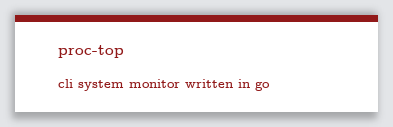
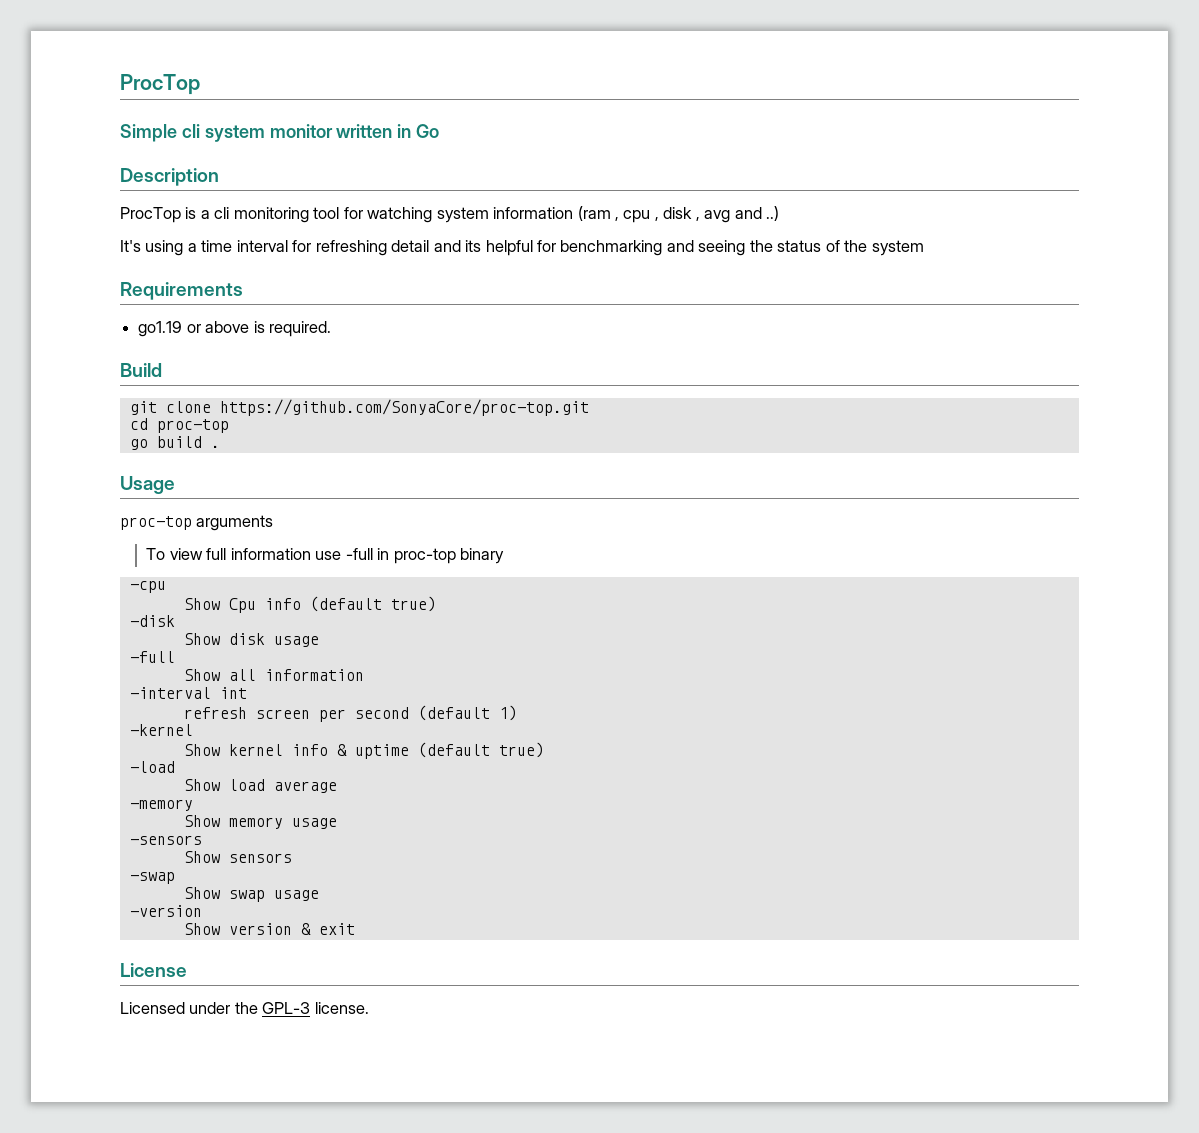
[58,45,124,58] proc-top // -> [120,74,200,95] [120,124,177,142] ProcTop // Simple
[255,81,270,91] go -> [416,124,440,138] [120,168,219,186] [120,206,780,223] [120,240,924,256] [120,282,243,300] [138,321,331,337] [120,363,162,377] [129,399,589,416] [129,418,229,433] [129,436,220,450] [120,476,175,494] [120,515,274,531] [146,548,505,564] [129,581,166,593] [183,596,436,613] [129,615,175,627] [183,633,319,647] [129,651,175,663] [183,669,364,681] [129,687,247,699] [183,705,517,722] [129,724,193,736] [183,742,544,759] [129,761,175,773] [183,779,337,793] [129,799,193,811] [183,815,337,829] [129,835,202,845] [183,851,292,863] [129,872,175,884] [183,887,319,902] [129,905,202,917] [183,923,355,935] [120,963,187,977] [120,1002,369,1014] Go // Description // ProcTop is a cli monitoring tool for watching system information (ram , cpu , disk , avg and ..) // It's using a time interval for refreshing detail and its helpful for benchmarking and seeing the status of the system // Requirements // go1.19 or above is required. // Build // git clone https://github.com/SonyaCore/proc-top.git // cd proc-top // go build . // Usage // proc-top arguments // To view full information use -full in proc-top binary // -cpu // Show Cpu info (default true) // -disk // Show disk usage // -full // Show all information // -interval int // refresh screen per second (default 1) // -kernel // Show kernel info & uptime (default true) // -load // Show load average // -memory // Show memory usage // -sensors // Show sensors // -swap // Show swap usage // -version // Show version & exit // License // Licensed under the GPL-3 license.

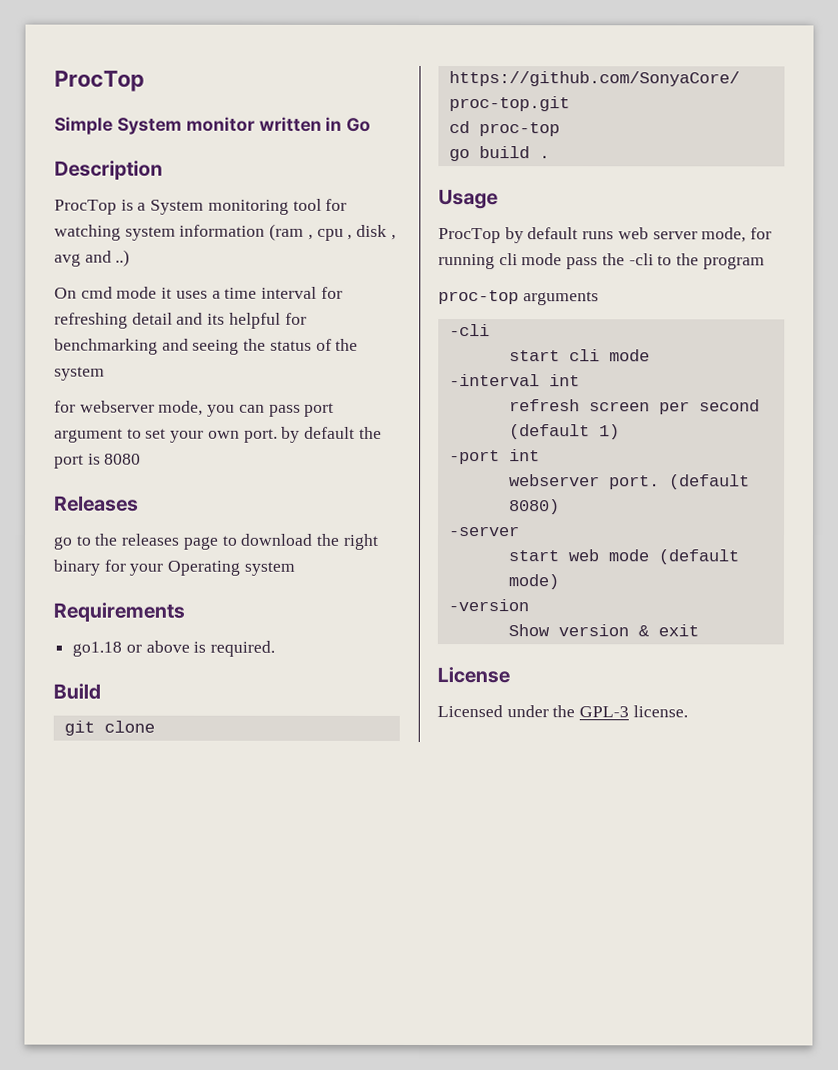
[181,124,265,142] cli system -> [116,117,182,135] System
[214,207,230,219] cli -> [150,199,205,215] System
[120,240,184,256] It's using -> [54,286,208,299] On cmd mode it uses
(924, 248) none -> [54,400,335,417] [54,426,382,443] [54,453,142,469] [54,495,139,512] [53,533,379,550] [53,559,295,576] // for webserver mode, you can pass port argument to set your own port. by default the port is 8080 // Releases // go to the releases page to download the right binary for your Operating system
[138,321,183,337] go1.19 -> [72,641,123,657] go1.18
[120,515,274,531] [146,548,505,564] [129,581,166,593] [183,596,436,613] [129,615,175,627] [183,633,319,647] [129,651,175,663] [183,669,364,681] proc-top arguments // To view full information use -full in proc-top binary // -cpu // Show Cpu info (default true) // -disk // Show disk usage // -full // Show all information -> [438,227,773,244] [438,253,765,270] [438,290,599,306] [448,324,490,337] [508,349,650,362] ProcTop by default runs web server mode, for running cli mode pass the -cli to the program // proc-top arguments // -cli // start cli mode
[129,724,193,736] [183,742,544,759] [129,761,175,773] [183,779,337,793] [129,799,193,811] [183,815,337,829] [129,835,202,845] [183,851,292,863] [129,872,175,884] [183,887,319,902] -kernel // Show kernel info & uptime (default true) // -load // Show load average // -memory // Show memory usage // -sensors // Show sensors // -swap // Show swap usage -> [448,449,540,465] [508,474,750,490] [508,499,560,515] [447,526,520,537] [507,549,739,565] [507,574,559,590] -port int // webserver port. (default 8080) // -server // start web mode (default mode)

